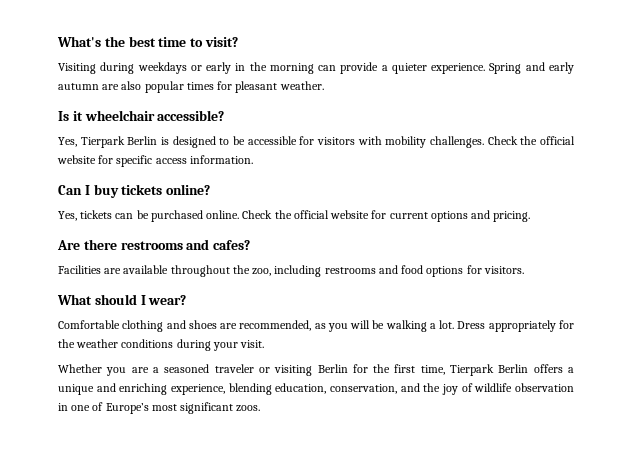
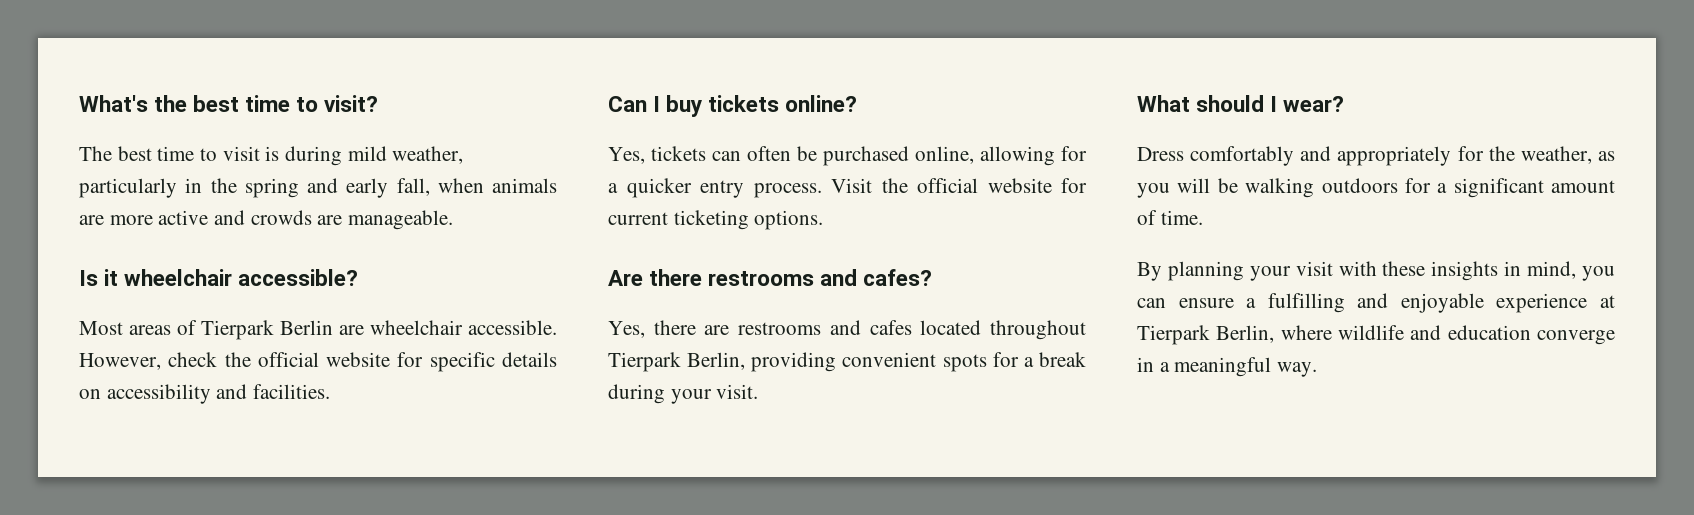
[58,62,574,74] [58,81,324,93] [58,110,225,121] [58,136,518,148] Visiting during weekdays or early in the morning can provide a quieter experience. Spring and early autumn are also popular times for pleasant weather. // Is it wheelchair accessible? // Yes, Tierpark Berlin is designed to be accessible for visitors with mobility challenges. Check -> [79,146,464,166] [79,178,557,198] [79,210,454,230] [79,269,359,286] [79,320,557,340] [79,352,218,370] The best time to visit is during mild weather, particularly in the spring and early fall, when animals are more active and crowds are manageable. // Is it wheelchair accessible? // Most areas of Tierpark Berlin are wheelchair accessible. However, check
[155,155,253,164] access information. -> [501,352,557,367] [79,384,331,404] details on accessibility and facilities.
(134, 216) none -> [747,146,791,161] often
[206,210,273,219] online. Check -> [915,146,1087,166] [608,178,872,198] online, allowing for a quicker entry process. Visit
[430,210,531,222] options and pricing. -> [673,210,824,230] ticketing options.
[58,265,524,277] [57,294,187,305] [58,320,312,332] Facilities are available throughout the zoo, including restrooms and food options for visitors. // What should I wear? // Comfortable clothing and shoes are recommended, -> [608,320,1086,340] [608,352,1086,372] [608,384,759,404] [1137,95,1345,112] [1137,146,1592,166] Yes, there are restrooms and cafes located throughout Tierpark Berlin, providing convenient spots for a break during your visit. // What should I wear? // Dress comfortably and appropriately for the weather,
[429,320,574,332] [58,339,265,351] [58,364,574,376] [58,383,575,395] [58,402,261,414] a lot. Dress appropriately for the weather conditions during your visit. // Whether you are a seasoned traveler or visiting Berlin for the first time, Tierpark Berlin offers a unique and enriching experience, blending education, conservation, and the joy of wildlife observation in one of Europe’s most significant zoos. -> [1321,178,1615,198] [1137,210,1203,225] [1137,261,1615,281] [1137,293,1615,313] [1137,325,1615,345] [1137,357,1318,377] outdoors for a significant amount of time. // By planning your visit with these insights in mind, you can ensure a fulfilling and enjoyable experience at Tierpark Berlin, where wildlife and education converge in a meaningful way.

